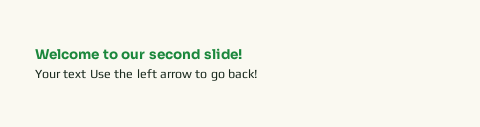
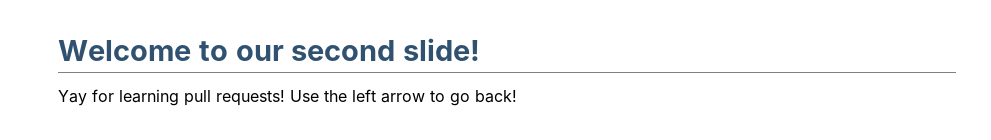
[35,69,87,79] Your text -> [58,89,285,106] Yay for learning pull requests!

